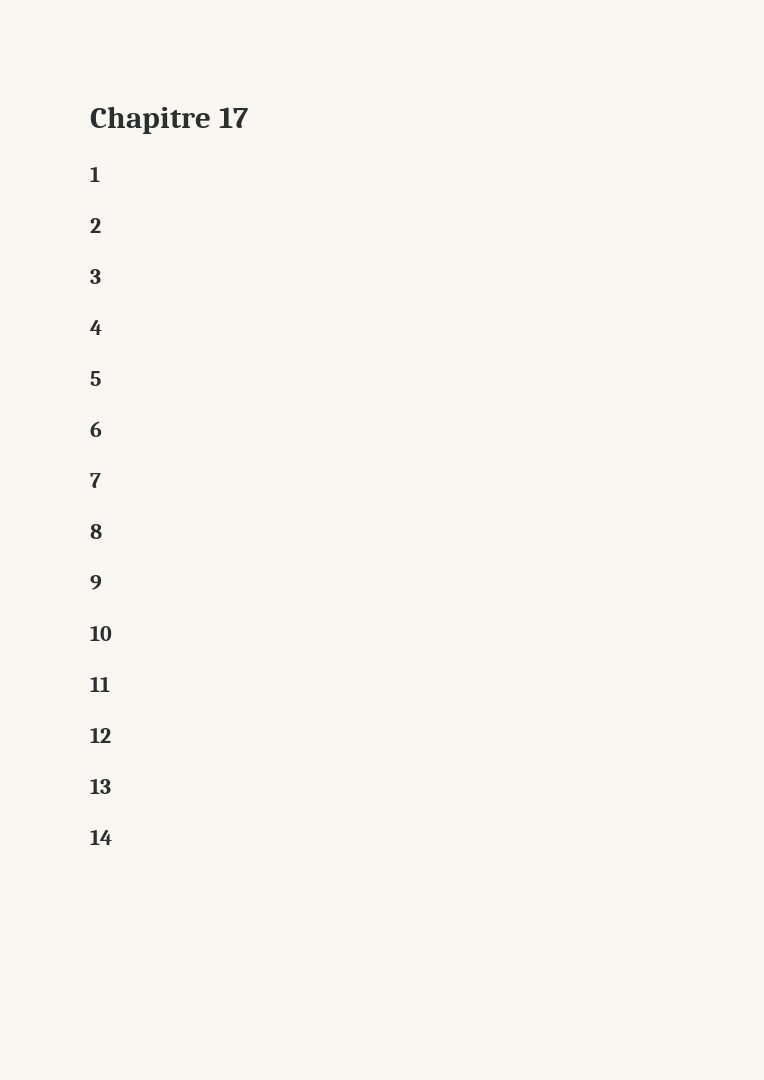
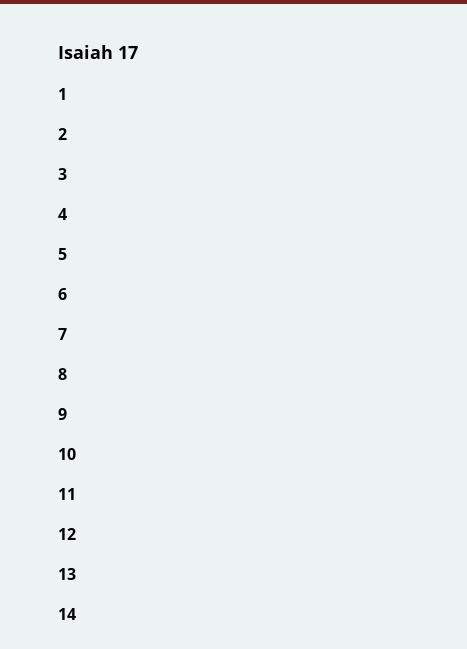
[90,106,211,134] Chapitre -> [58,45,113,59] Isaiah

